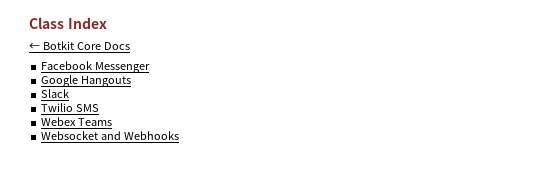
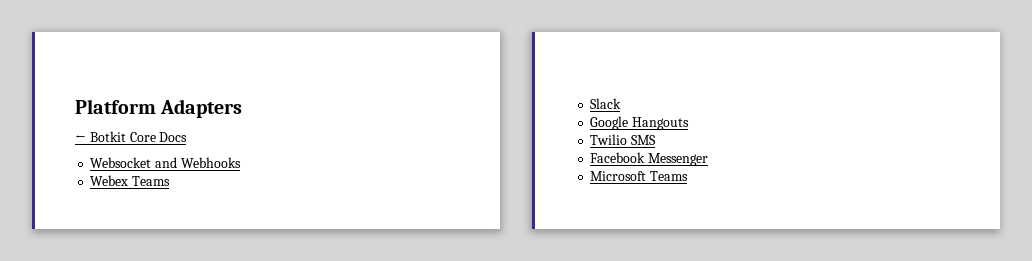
[29,17,107,29] Class Index -> [75,99,243,118] Platform Adapters
[41,61,151,73] Facebook Messenger -> [90,157,241,168] [90,175,171,186] [590,98,622,109] Websocket and Webhooks // Webex Teams // Slack
[41,89,70,98] // Slack -> (690, 123) none
[41,117,113,126] [41,131,180,140] Webex Teams // Websocket and Webhooks -> [590,152,709,166] [590,171,689,181] Facebook Messenger // Microsoft Teams

